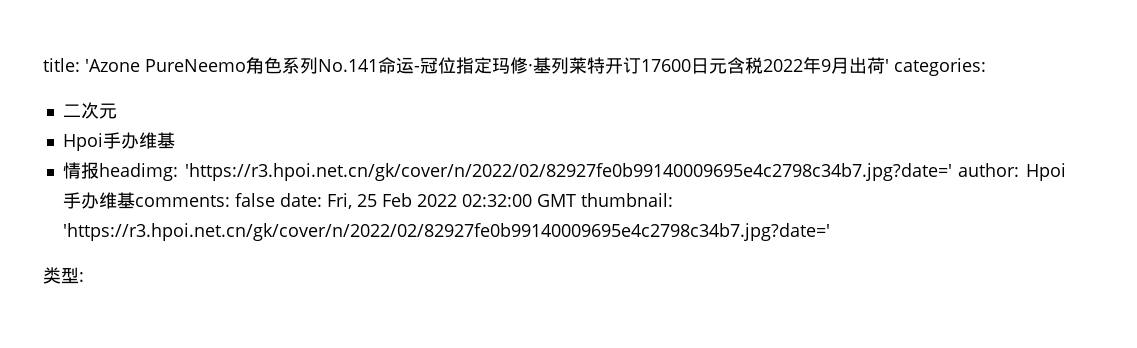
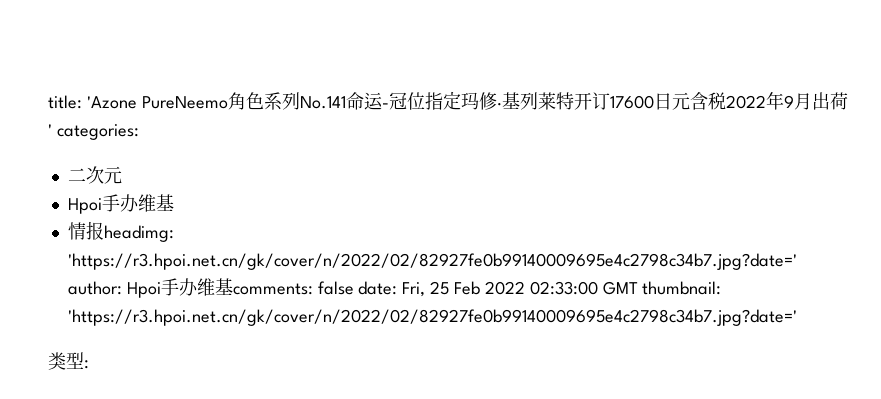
[461,194,532,207] 02:32:00 -> [529,281,598,295] 02:33:00

